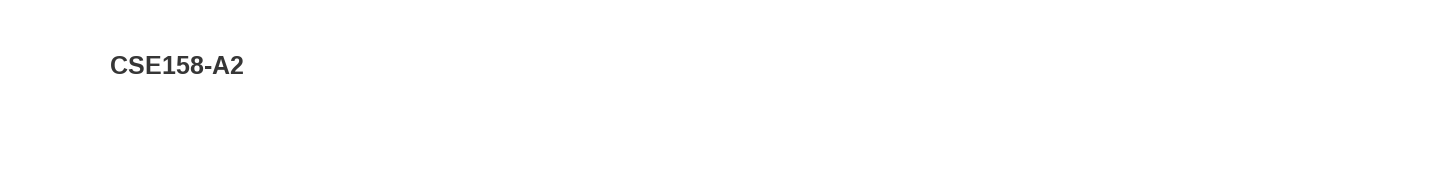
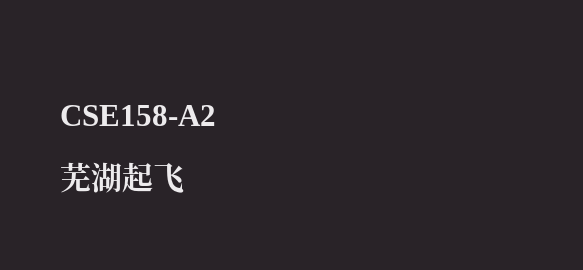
(244, 65) none -> [60,162,184,193] // 芜湖起飞

